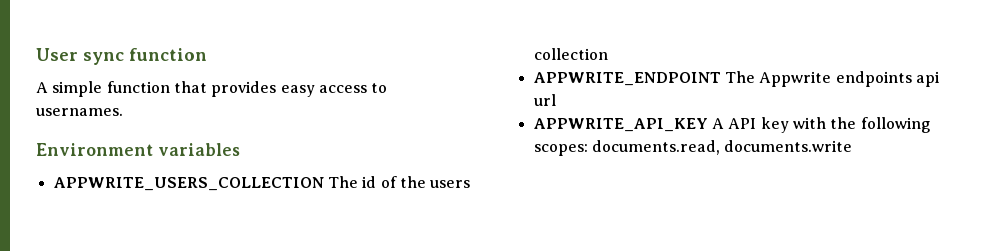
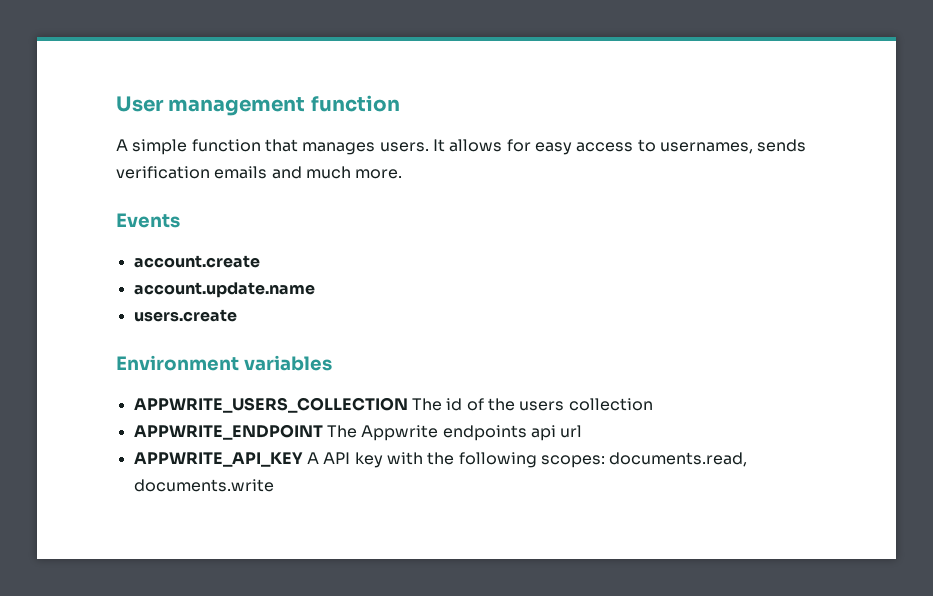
[83,52,124,65] sync -> [168,97,306,116] management
[211,81,388,97] [36,108,123,116] provides easy access to usernames. -> [302,139,807,155] [116,166,403,179] [116,213,180,228] [133,255,260,268] [133,282,315,298] [133,309,237,322] manages users. It allows for easy access to usernames, sends verification emails and much more. // Events // account.create // account.update.name // users.create

